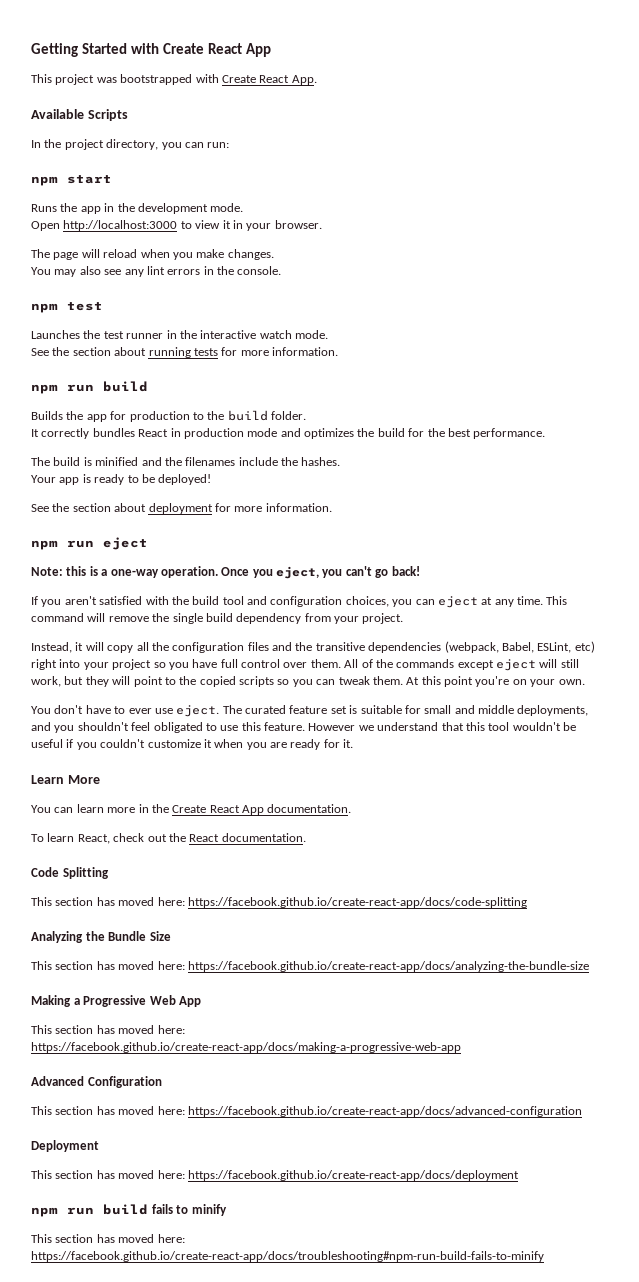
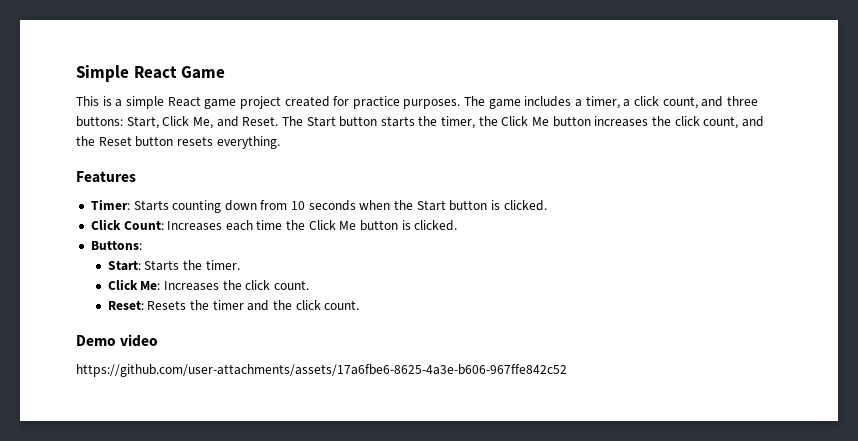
[31,43,271,57] [31,74,317,85] [31,109,128,121] [31,139,230,150] [31,175,112,186] [31,203,244,214] [31,220,322,231] [31,249,274,260] [31,266,282,277] [31,302,103,313] [31,330,328,339] [31,347,338,358] [31,381,148,394] [31,410,306,422] [31,428,546,439] [31,457,341,466] [31,474,212,485] [31,503,332,514] [31,537,148,550] [31,566,420,579] [31,596,568,608] [31,613,404,624] [31,641,595,653] [31,659,579,671] [31,676,585,687] [31,705,589,717] [31,722,576,733] [31,739,354,750] [31,775,100,784] [31,804,352,815] [31,833,306,844] [31,867,109,879] [31,897,527,908] [31,931,171,943] [31,961,589,972] [31,995,202,1007] [31,1025,185,1034] [31,1042,461,1053] [31,1076,162,1088] [31,1106,582,1117] [31,1140,99,1152] [31,1170,519,1181] [31,1204,227,1217] [31,1234,185,1243] [31,1251,544,1262] Getting Started with Create React App // This project was bootstrapped with Create React App. // Available Scripts // In the project directory, you can run: // npm start // Runs the app in the development mode. // Open http://localhost:3000 to view it in your browser. // The page will reload when you make changes. // You may also see any lint errors in the console. // npm test // Launches the test runner in the interactive watch mode. // See the section about running tests for more information. // npm run build // Builds the app for production to the build folder. // It correctly bundles React in production mode and optimizes the build for the best performance. // The build is minified and the filenames include the hashes. // Your app is ready to be deployed! // See the section about deployment for more information. // npm run eject // Note: this is a one-way operation. Once you eject, you can't go back! // If you aren't satisfied with the build tool and configuration choices, you can eject at any time. This command will remove the single build dependency from your project. // Instead, it will copy all the configuration files and the transitive dependencies (webpack, Babel, ESLint, etc) right into your project so you have full control over them. All of the commands except eject will still work, but they will point to the copied scripts so you can tweak them. At this point you're on your own. // You don't have to ever use eject. The curated feature set is suitable for small and middle deployments, and you shouldn't feel obligated to use this feature. However we understand that this tool wouldn't be useful if you couldn't customize it when you are ready for it. // Learn More // You can learn more in the Create React App documentation. // To learn React, check out the React documentation. // Code Splitting // This section has moved here: https://facebook.github.io/create-react-app/docs/code-splitting // Analyzing the Bundle Size // This section has moved here: https://facebook.github.io/create-react-app/docs/analyzing-the-bundle-size // Making a Progressive Web App // This section has moved here: https://facebook.github.io/create-react-app/docs/making-a-progressive-web-app // Advanced Configuration // This section has moved here: https://facebook.github.io/create-react-app/docs/advanced-configuration // Deployment // This section has moved here: https://facebook.github.io/create-react-app/docs/deployment // npm run build fails to minify // This section has moved here: https://facebook.github.io/create-react-app/docs/troubleshooting#npm-run-build-fails-to-minify -> [76,65,226,82] [76,96,758,109] [76,116,764,129] [76,136,280,149] [76,171,136,183] [90,199,547,213] [90,219,458,231] [90,240,142,250] [107,260,240,271] [107,279,309,291] [107,300,360,311] [76,334,159,347] [76,364,567,377] Simple React Game // This is a simple React game project created for practice purposes. The game includes a timer, a click count, and three buttons: Start, Click Me, and Reset. The Start button starts the timer, the Click Me button increases the click count, and the Reset button resets everything. // Features // Timer: Starts counting down from 10 seconds when the Start button is clicked. // Click Count: Increases each time the Click Me button is clicked. // Buttons: // Start: Starts the timer. // Click Me: Increases the click count. // Reset: Resets the timer and the click count. // Demo video // https://github.com/user-attachments/assets/17a6fbe6-8625-4a3e-b606-967ffe842c52

